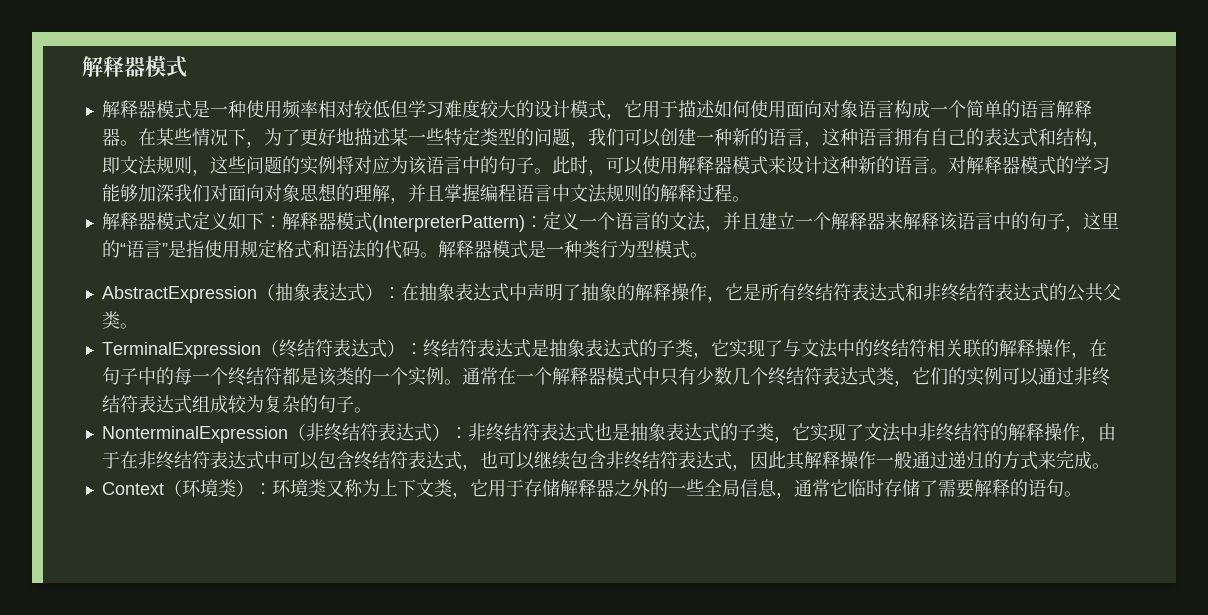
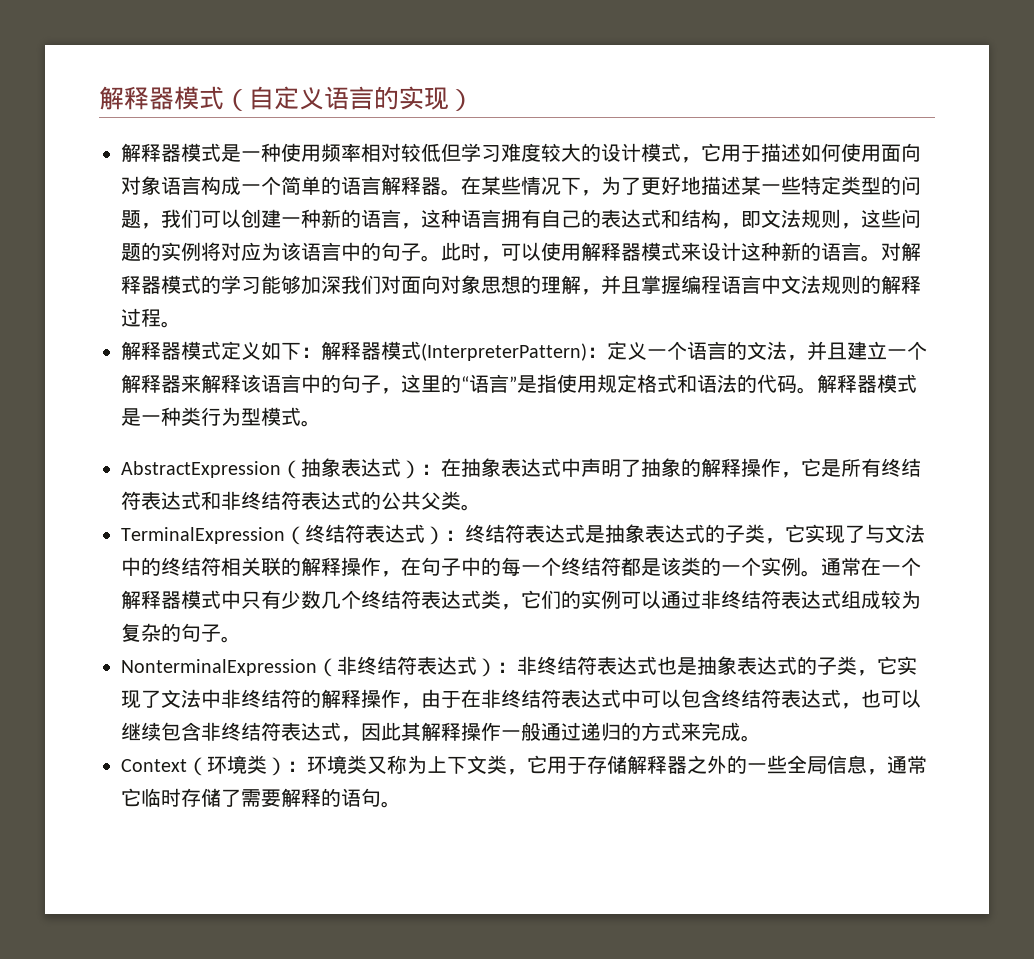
[82,56,187,78] 解释器模式 -> [99,86,474,111] 解释器模式（自定义语言的实现）

